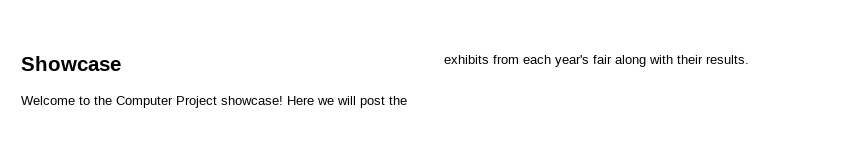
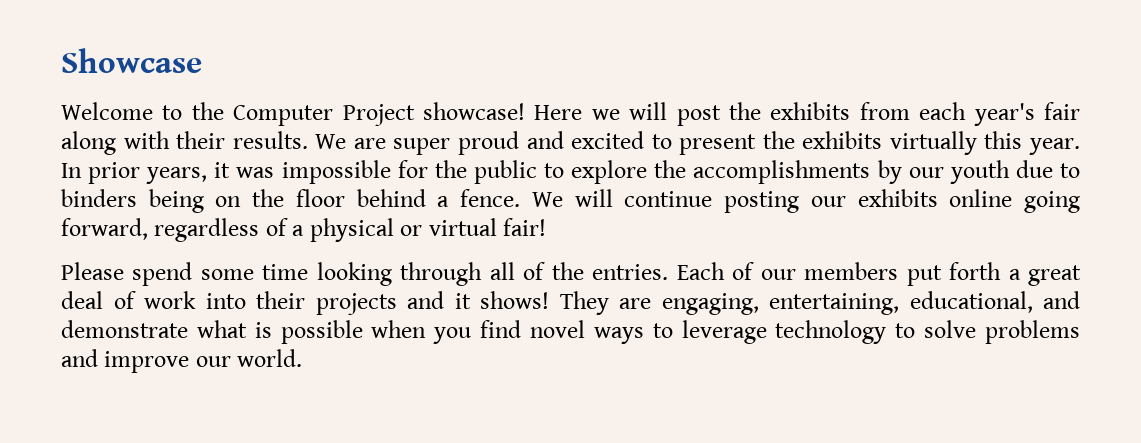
(749, 59) none -> [315,131,1080,155] [61,160,1080,184] [61,189,1080,213] [61,218,547,242] [61,262,1081,286] [61,291,1080,315] [61,320,1080,344] [61,349,303,373] We are super proud and excited to present the exhibits virtually this year. In prior years, it was impossible for the public to explore the accomplishments by our youth due to binders being on the floor behind a fence. We will continue posting our exhibits online going forward, regardless of a physical or virtual fair! // Please spend some time looking through all of the entries. Each of our members put forth a great deal of work into their projects and it shows! They are engaging, entertaining, educational, and demonstrate what is possible when you find novel ways to leverage technology to solve problems and improve our world.

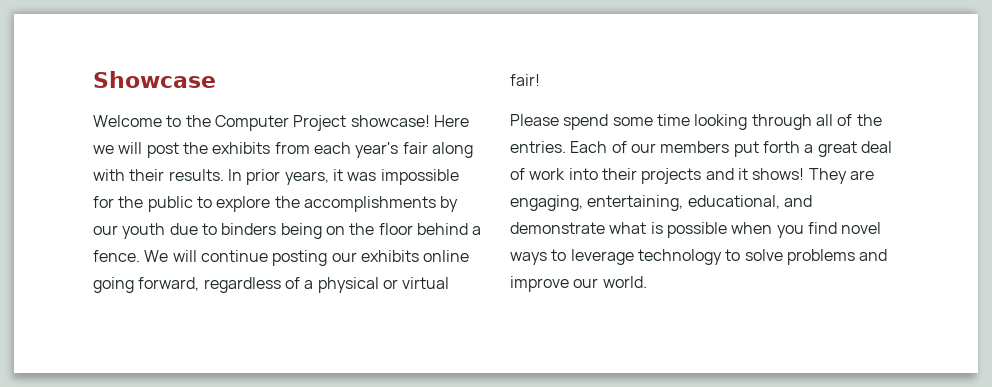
[315,131,1080,155] We are super proud and excited to present the exhibits virtually this year. -> (224, 175) none

